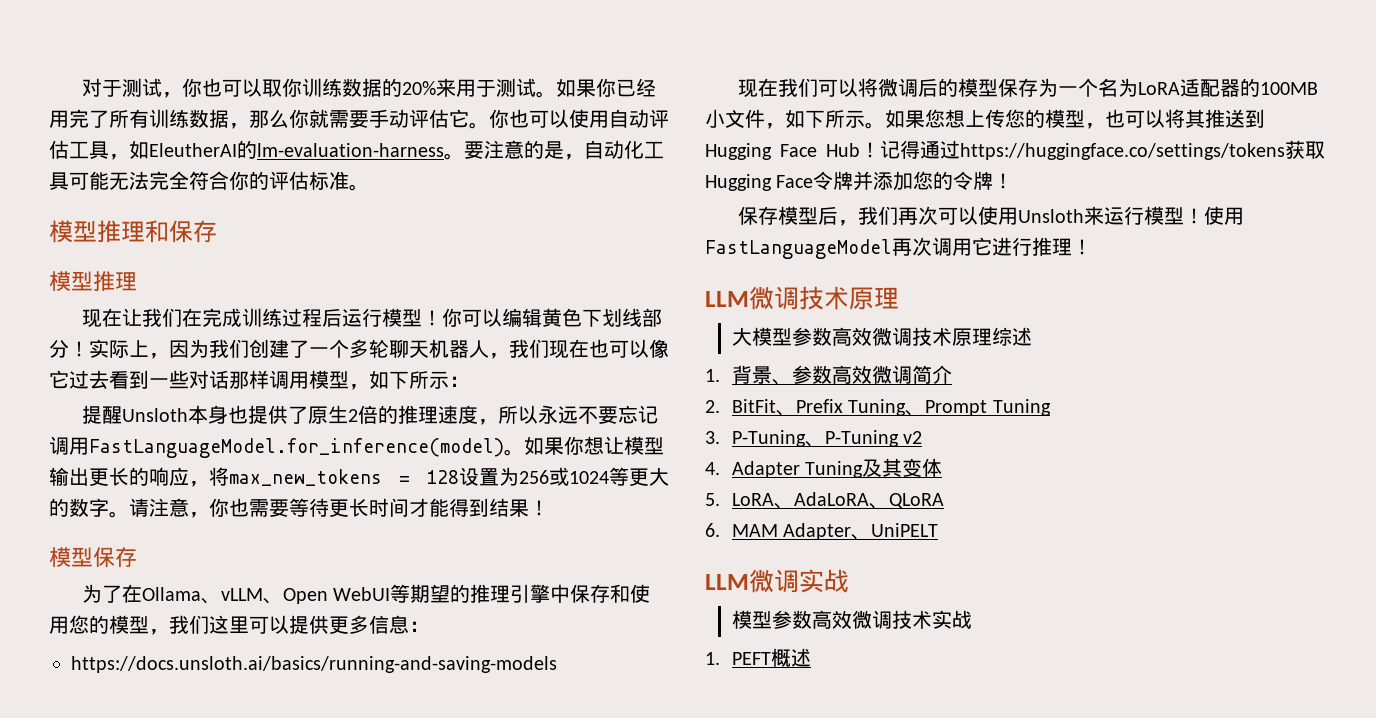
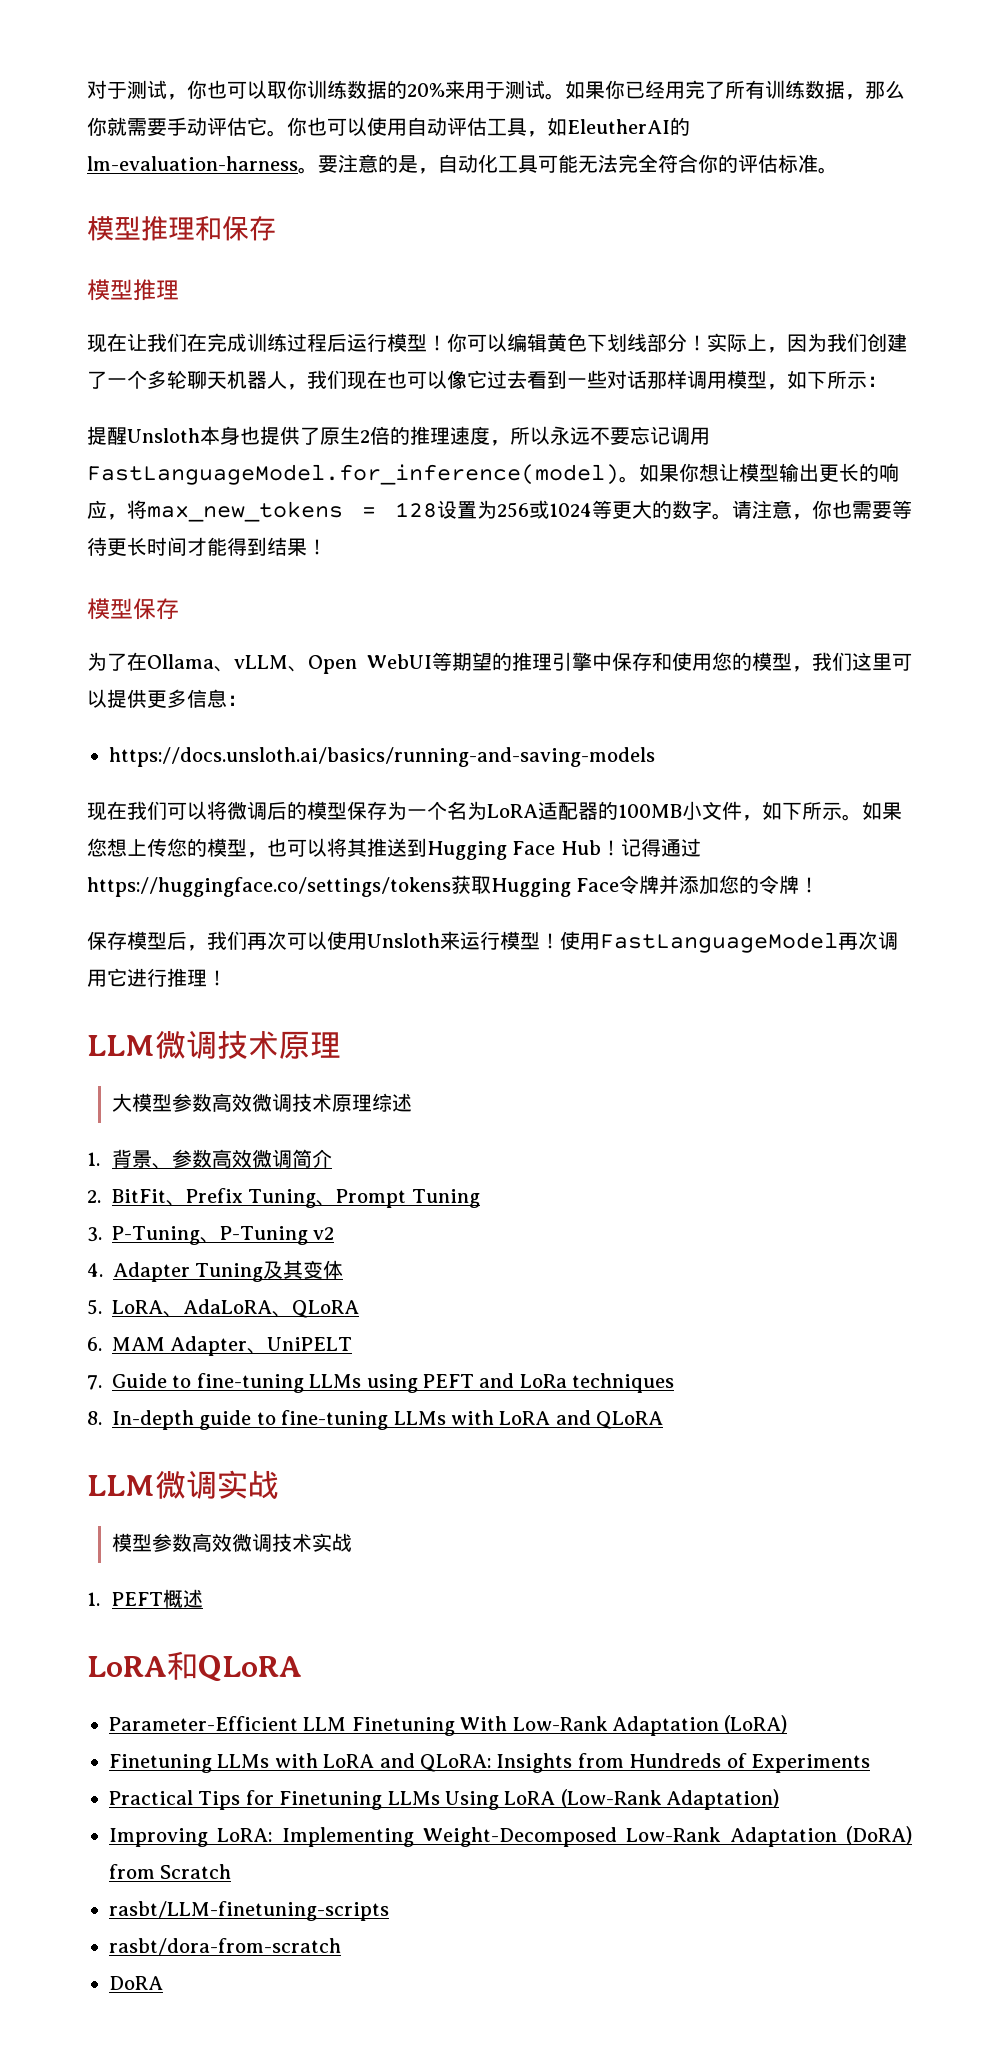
(939, 530) none -> [87,1373,675,1393] [87,1410,664,1430] // 7. Guide to fine-tuning LLMs using PEFT and LoRa techniques // 8. In-depth guide to fine-tuning LLMs with LoRA and QLoRA
(811, 657) none -> [87,1651,302,1682] [109,1715,788,1736] [109,1753,870,1773] [109,1789,780,1810] [109,1826,912,1847] [109,1864,232,1879] [109,1901,389,1921] [109,1938,341,1955] [109,1976,163,1990] // LoRA和QLoRA // Parameter-Efficient LLM Finetuning With Low-Rank Adaptation (LoRA) // Finetuning LLMs with LoRA and QLoRA: Insights from Hundreds of Experiments // Practical Tips for Finetuning LLMs Using LoRA (Low-Rank Adaptation) // Improving LoRA: Implementing Weight-Decomposed Low-Rank Adaptation (DoRA) from Scratch // rasbt/LLM-finetuning-scripts // rasbt/dora-from-scratch // DoRA

